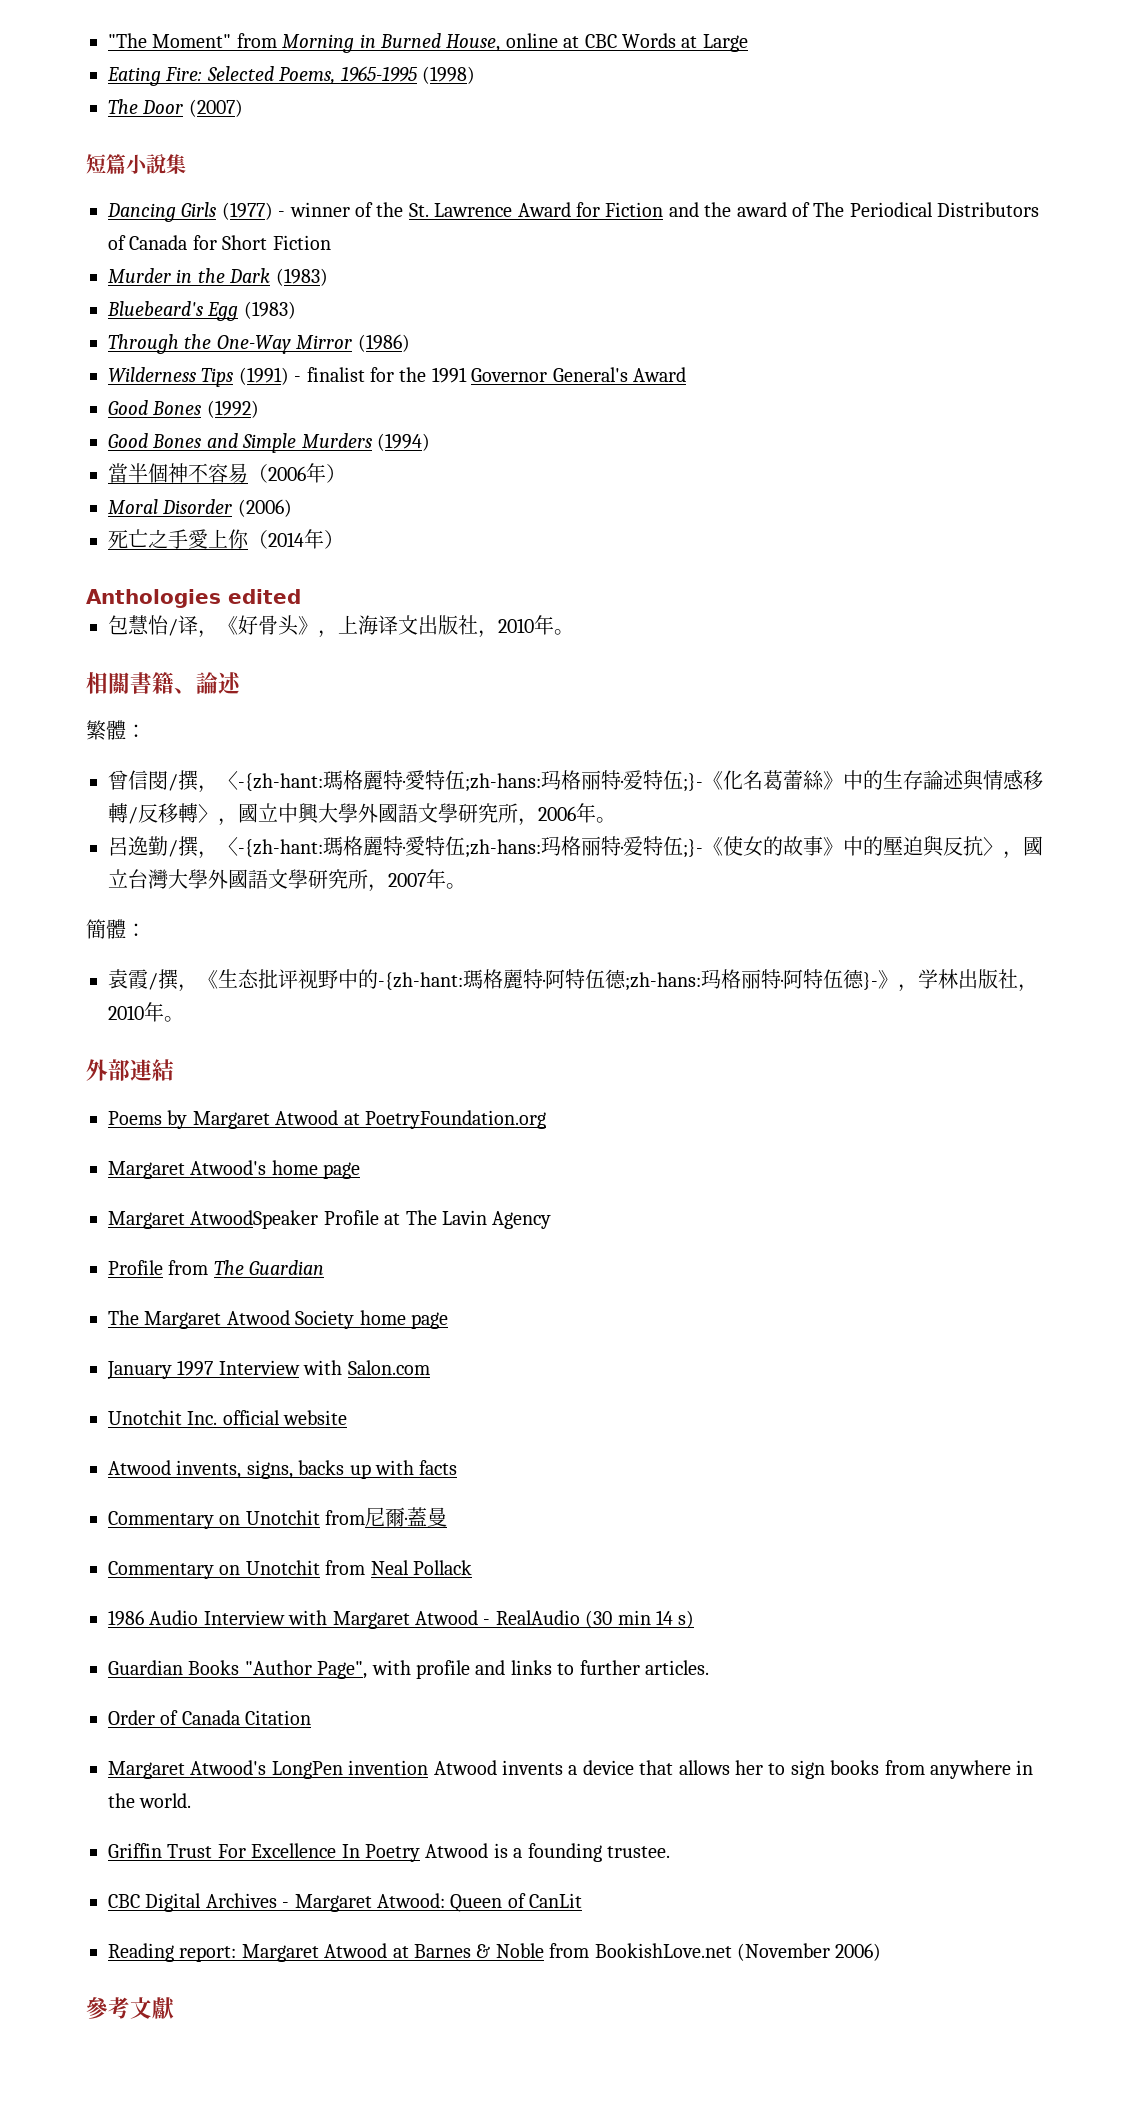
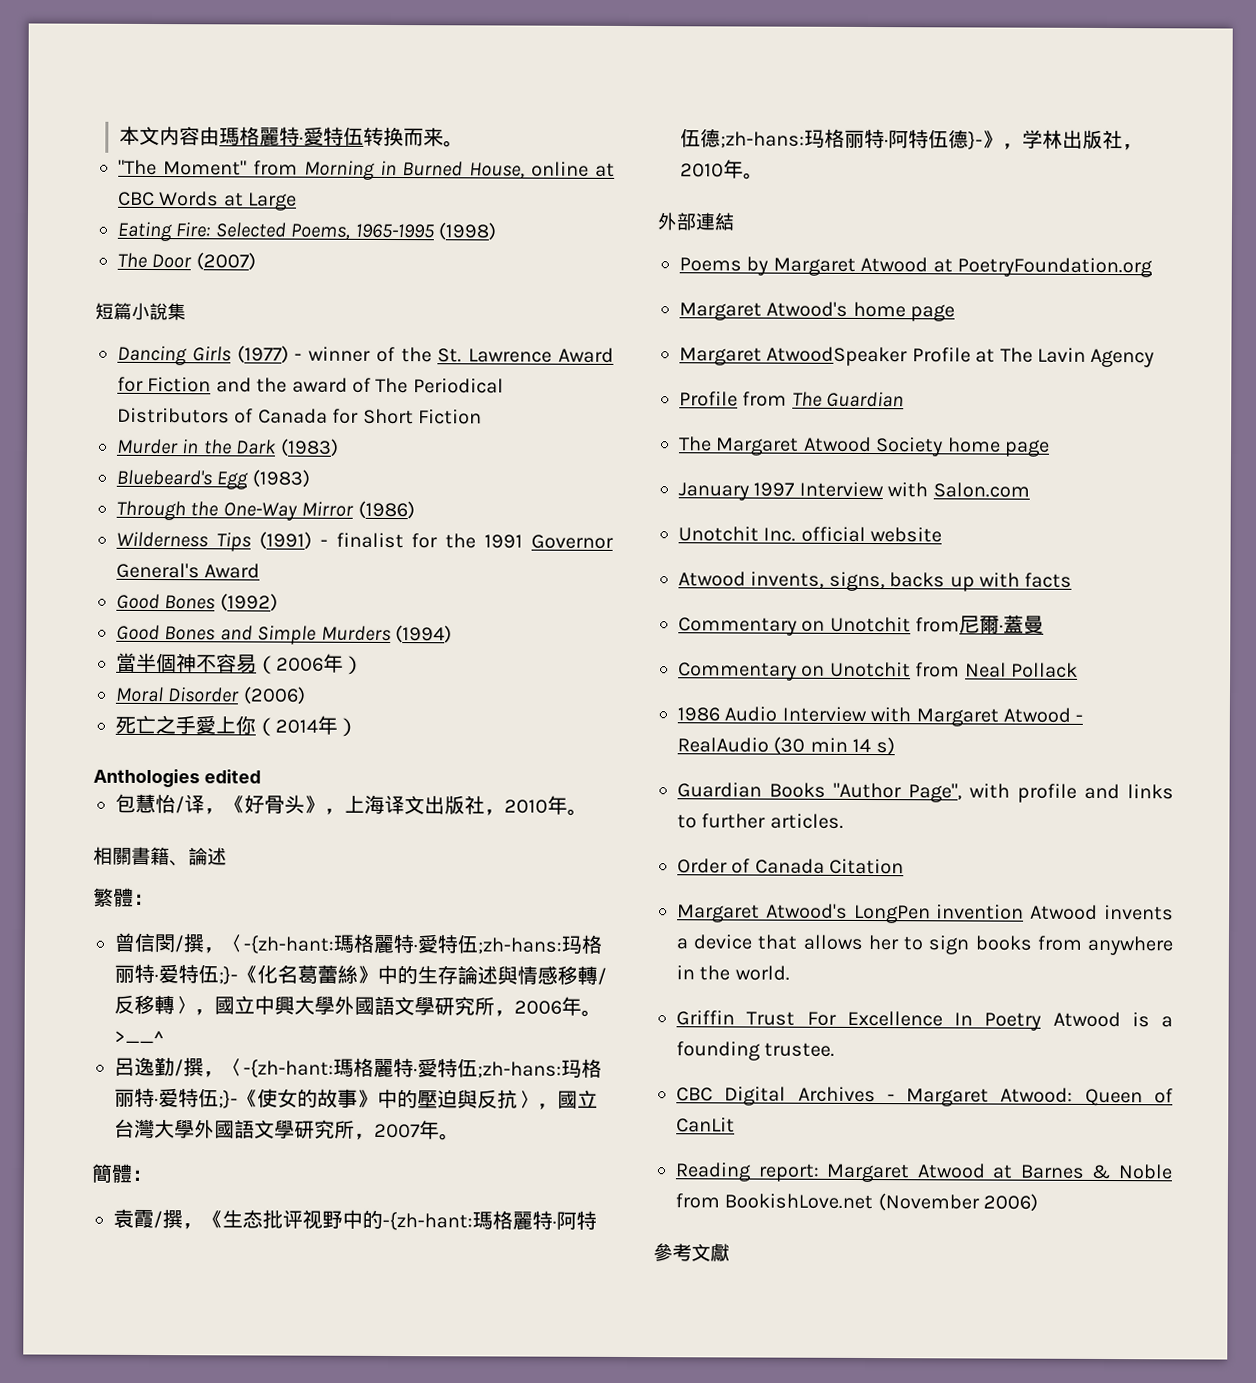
(108, 40) none -> [119,125,465,148] 本文内容由瑪格麗特·愛特伍转换而来。 //
(616, 820) none -> [114,1030,165,1044] >__^

